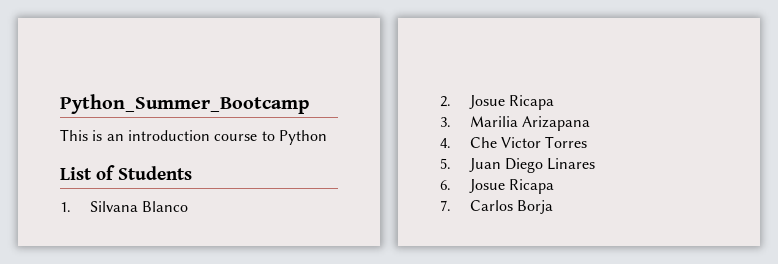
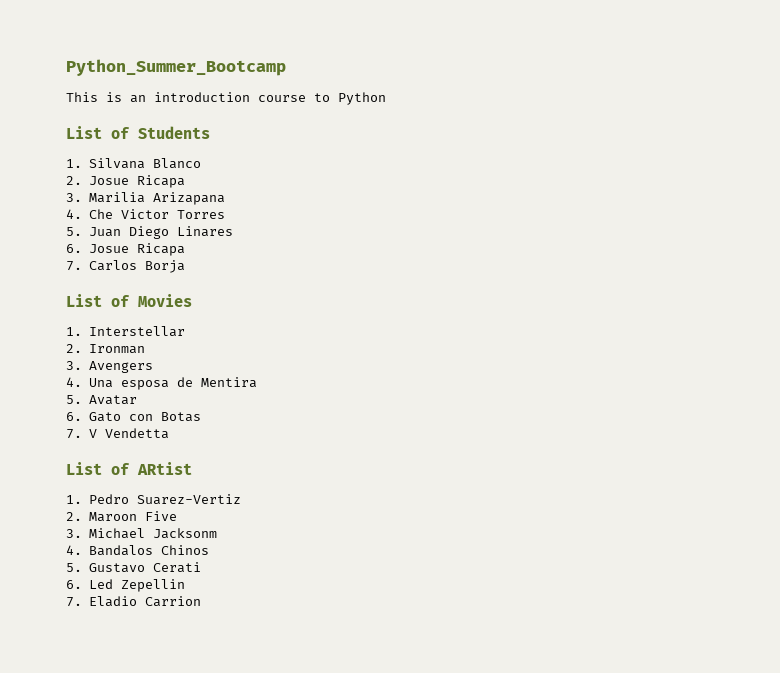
(554, 207) none -> [66,294,192,307] [66,326,185,337] [66,344,145,354] [66,361,153,373] [66,377,257,390] [66,395,137,405] [66,412,201,422] [66,428,169,439] [66,462,192,475] [66,494,241,505] [66,511,177,522] [66,528,217,539] [66,545,209,556] [66,562,201,573] [66,579,185,592] [66,596,201,607] // List of Movies // 1. Interstellar // 2. Ironman // 3. Avengers // 4. Una esposa de Mentira // 5. Avatar // 6. Gato con Botas // 7. V Vendetta // List of ARtist // 1. Pedro Suarez-Vertiz // 2. Maroon Five // 3. Michael Jacksonm // 4. Bandalos Chinos // 5. Gustavo Cerati // 6. Led Zepellin // 7. Eladio Carrion

